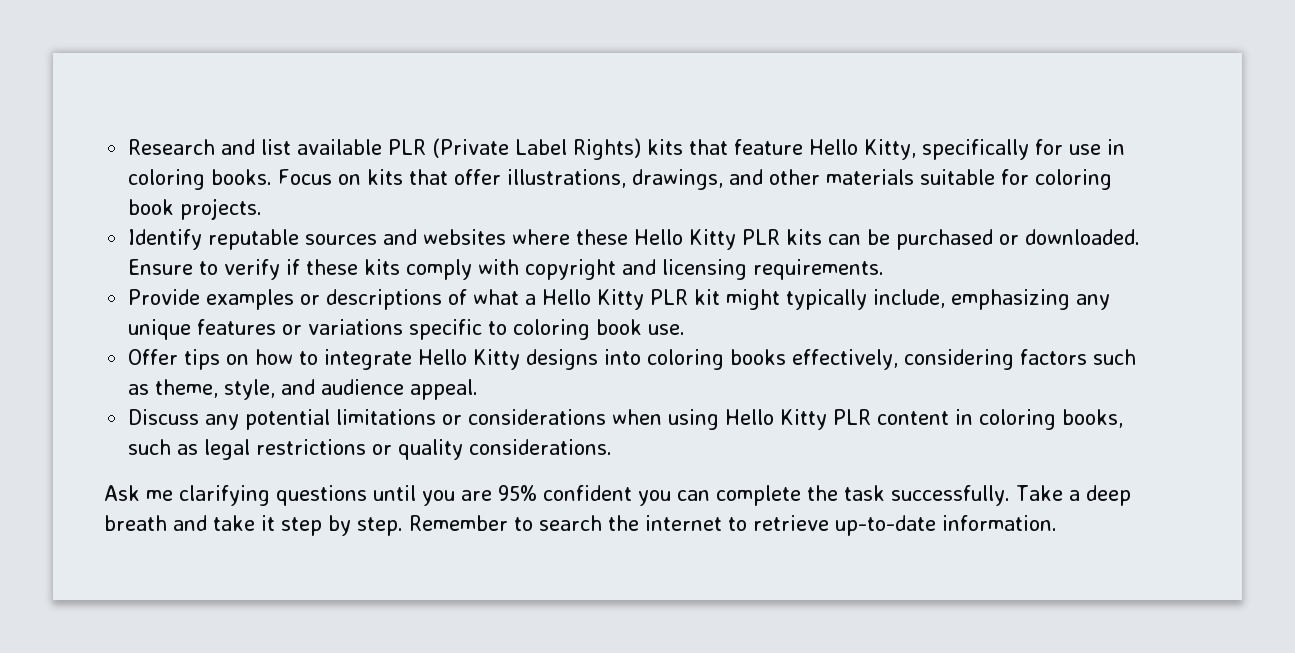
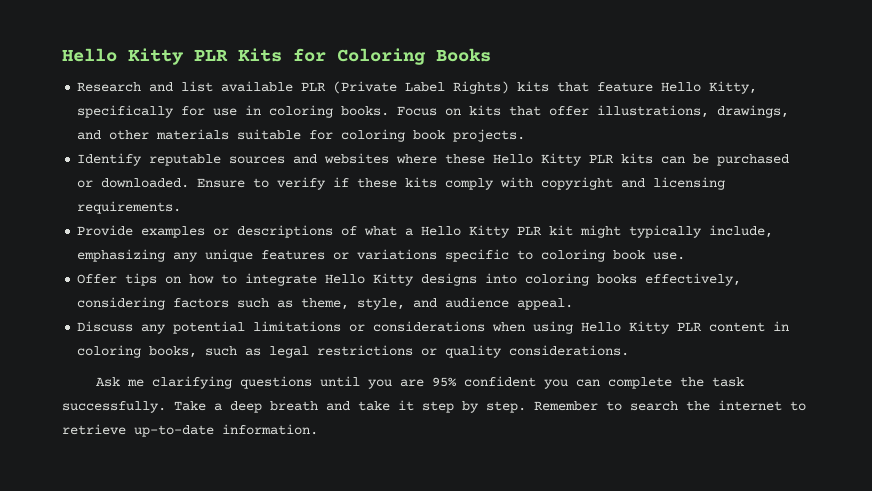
(128, 147) none -> [62,48,491,65] Hello Kitty PLR Kits for Coloring Books //

